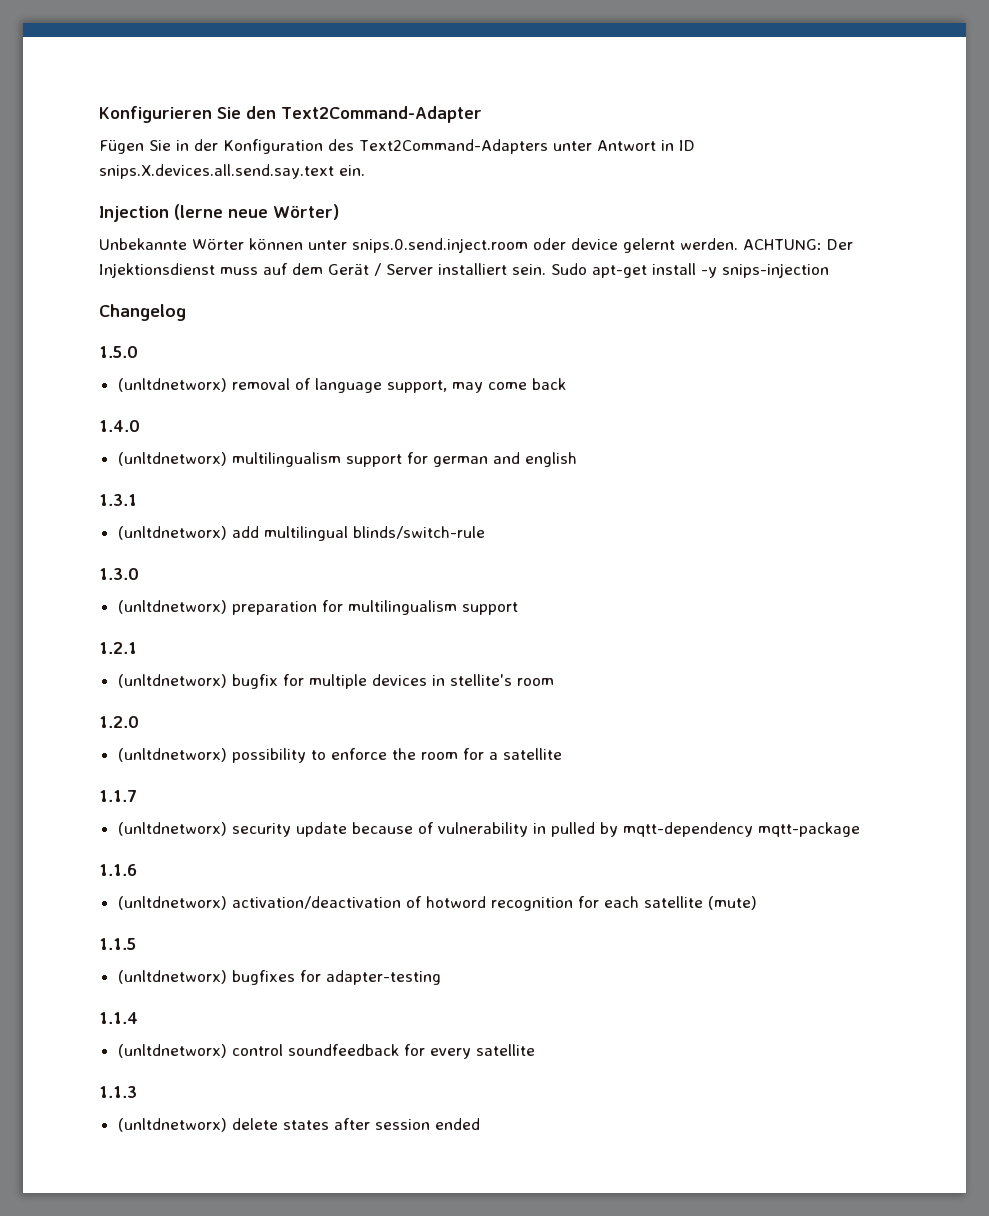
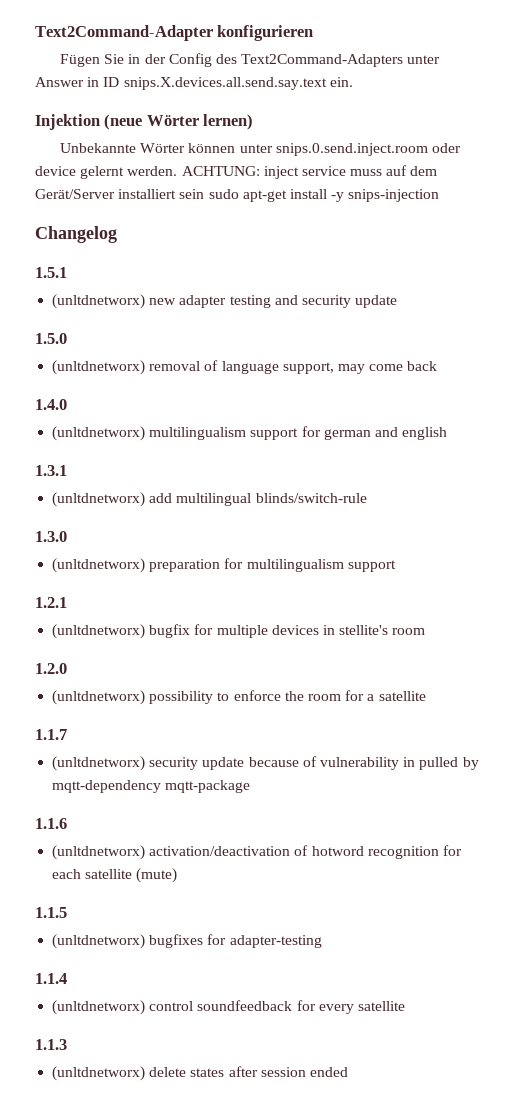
[99,106,276,123] Konfigurieren Sie den -> (35, 33) none
(482, 114) none -> [217,25,314,41] konfigurieren
[223,139,323,154] Konfiguration -> [168,53,212,67] Config
[596,140,656,151] Antwort -> [35,77,84,87] Answer
[99,204,339,222] Injection (lerne neue Wörter) -> [35,114,254,130] Injektion (neue Wörter lernen)
[827,239,853,250] [99,263,215,278] Der Injektionsdienst -> [263,166,346,179] inject service
[328,263,587,276] Gerät / Server installiert sein. Sudo -> [35,189,239,199] Gerät/Server installiert sein sudo
(186, 312) none -> [35,267,67,278] [52,294,398,309] // 1.5.1 // (unltdnetworx) new adapter testing and security update

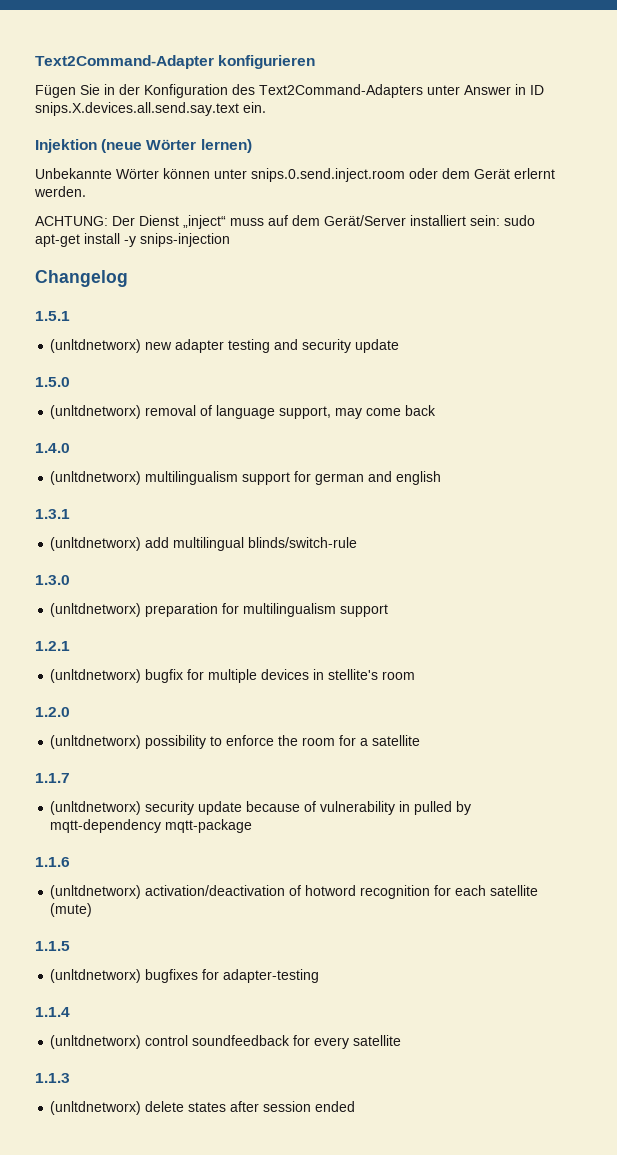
[168,53,212,67] Config -> [144,84,228,98] Konfiguration
[35,166,346,179] device gelernt werden. ACHTUNG: inject service -> [442,168,555,179] [34,186,86,197] [35,215,226,229] dem Gerät erlernt werden. // ACHTUNG: Der Dienst „inject“
[179,189,205,199] sein -> [470,215,500,226] sein:

